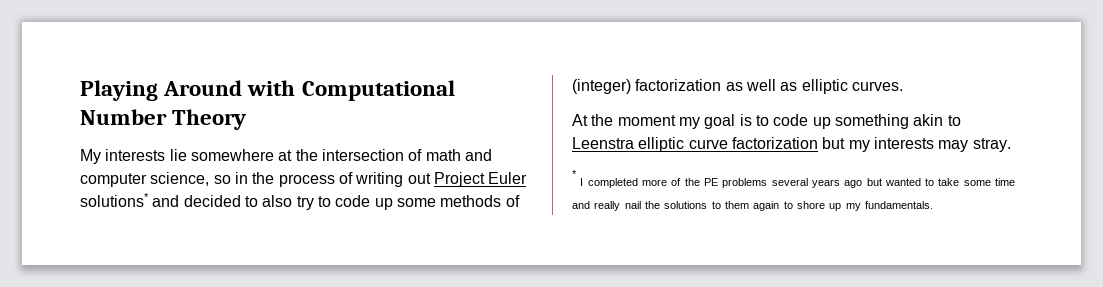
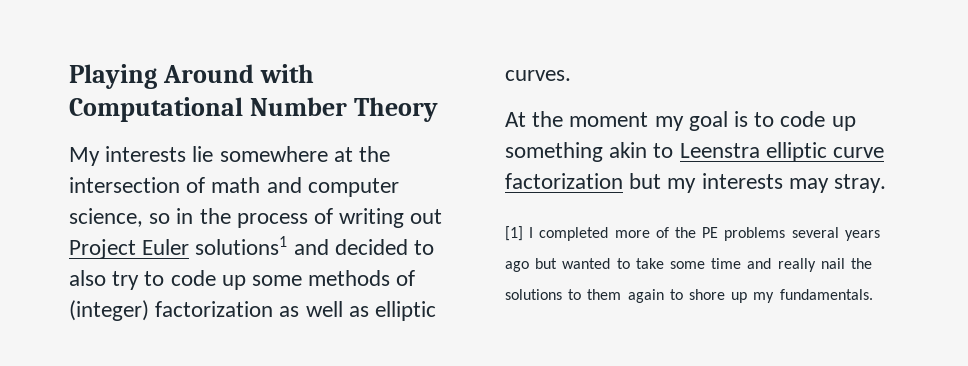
[80,193,149,207] solutions* -> [195,236,288,255] solutions1
[572,170,577,178] * -> [505,226,523,241] [1]

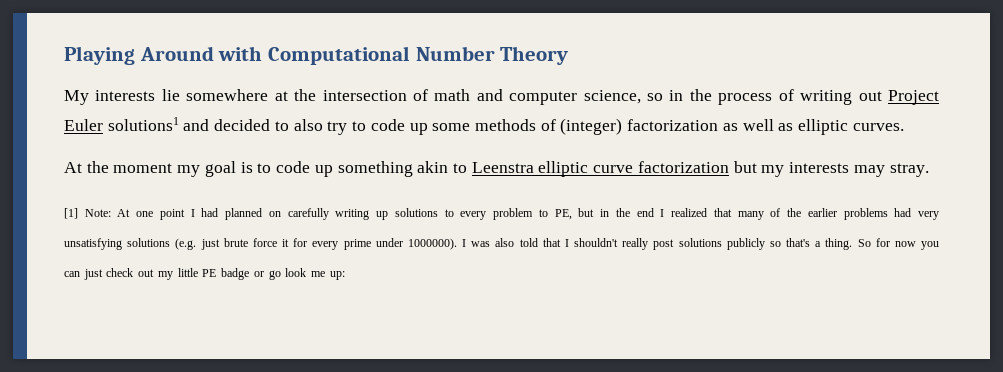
[529,227,880,241] [505,258,873,272] [505,289,873,303] I completed more of the PE problems several years ago but wanted to take some time and really nail the solutions to them again to shore up my fundamentals. -> [84,208,940,220] [64,238,939,250] [64,268,345,280] Note: At one point I had planned on carefully writing up solutions to every problem to PE, but in the end I realized that many of the earlier problems had very unsatisfying solutions (e.g. just brute force it for every prime under 1000000). I was also told that I shouldn't really post solutions publicly so that's a thing. So for now you can just check out my little PE badge or go look me up:

